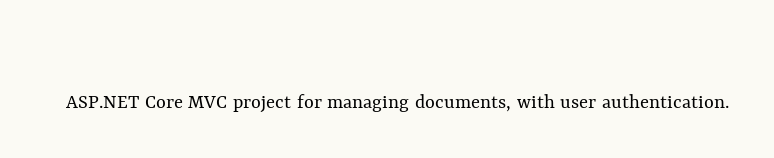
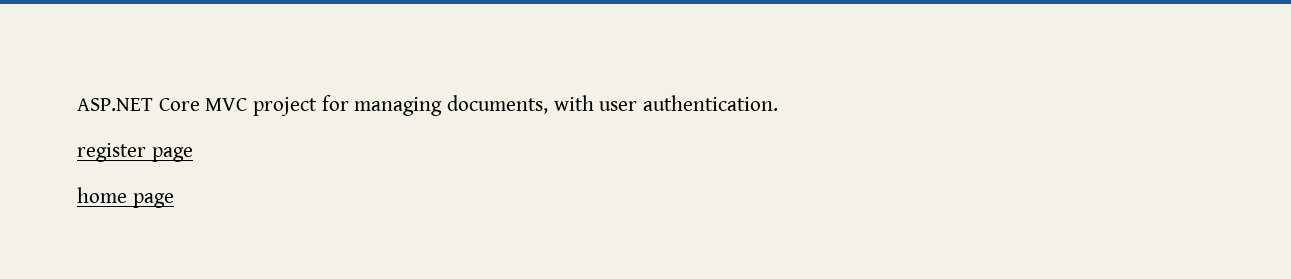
(730, 101) none -> [77,143,193,162] [77,187,174,208] // register page // home page

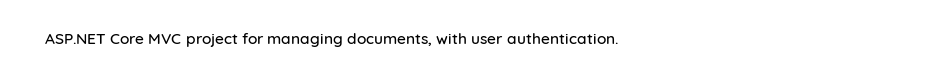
[77,143,193,162] [77,187,174,208] // register page // home page -> (618, 38) none

